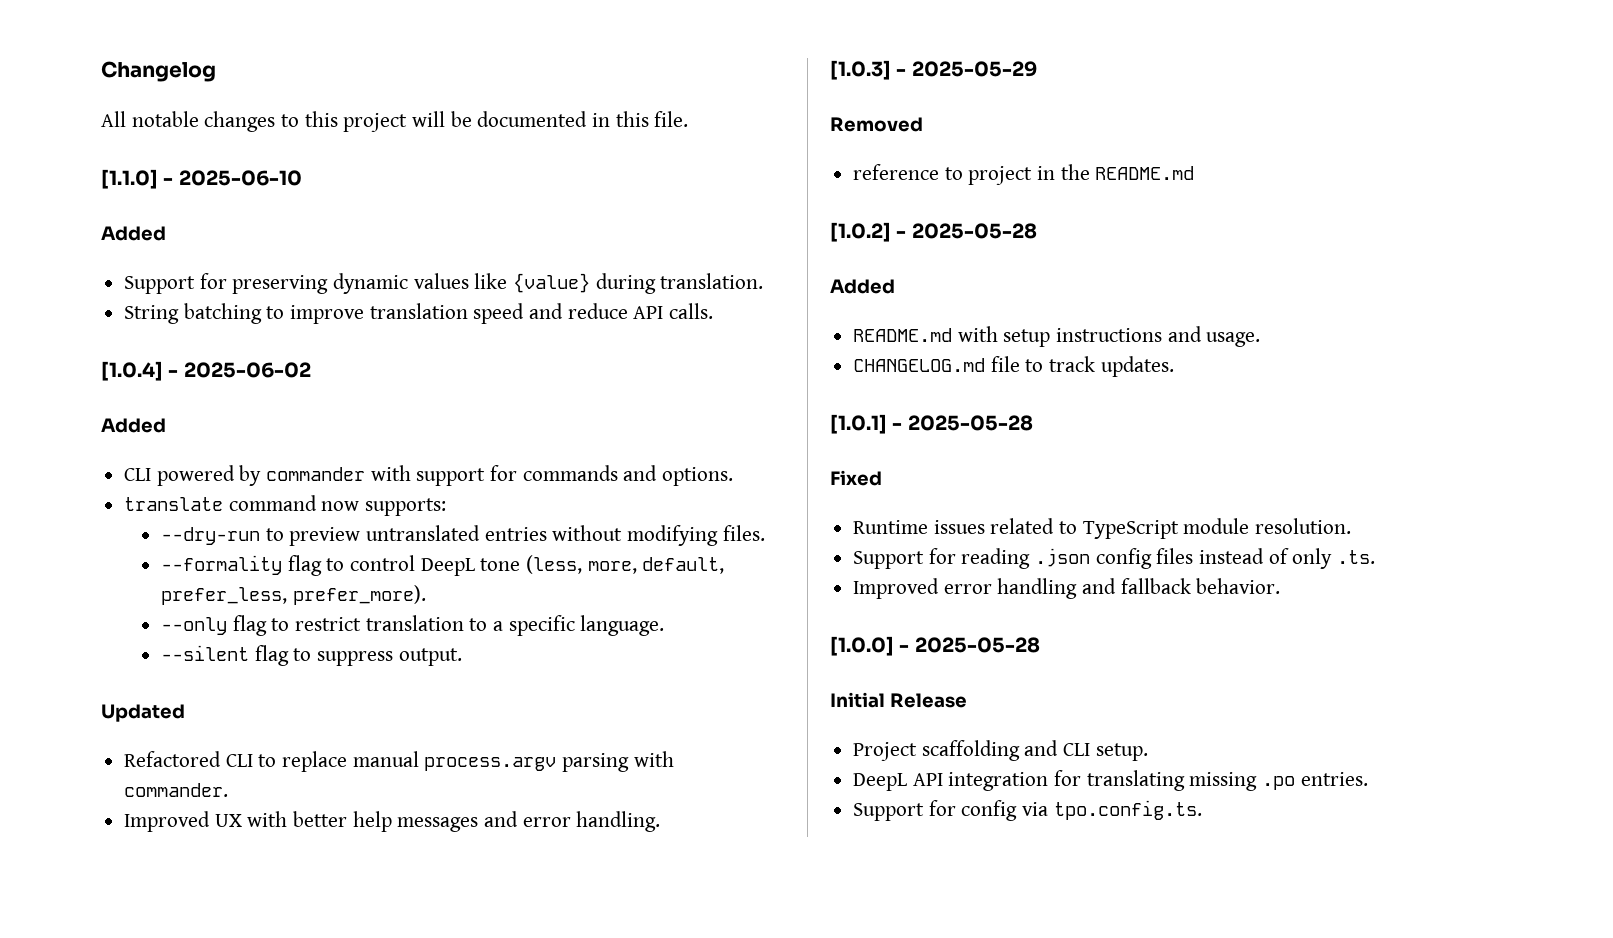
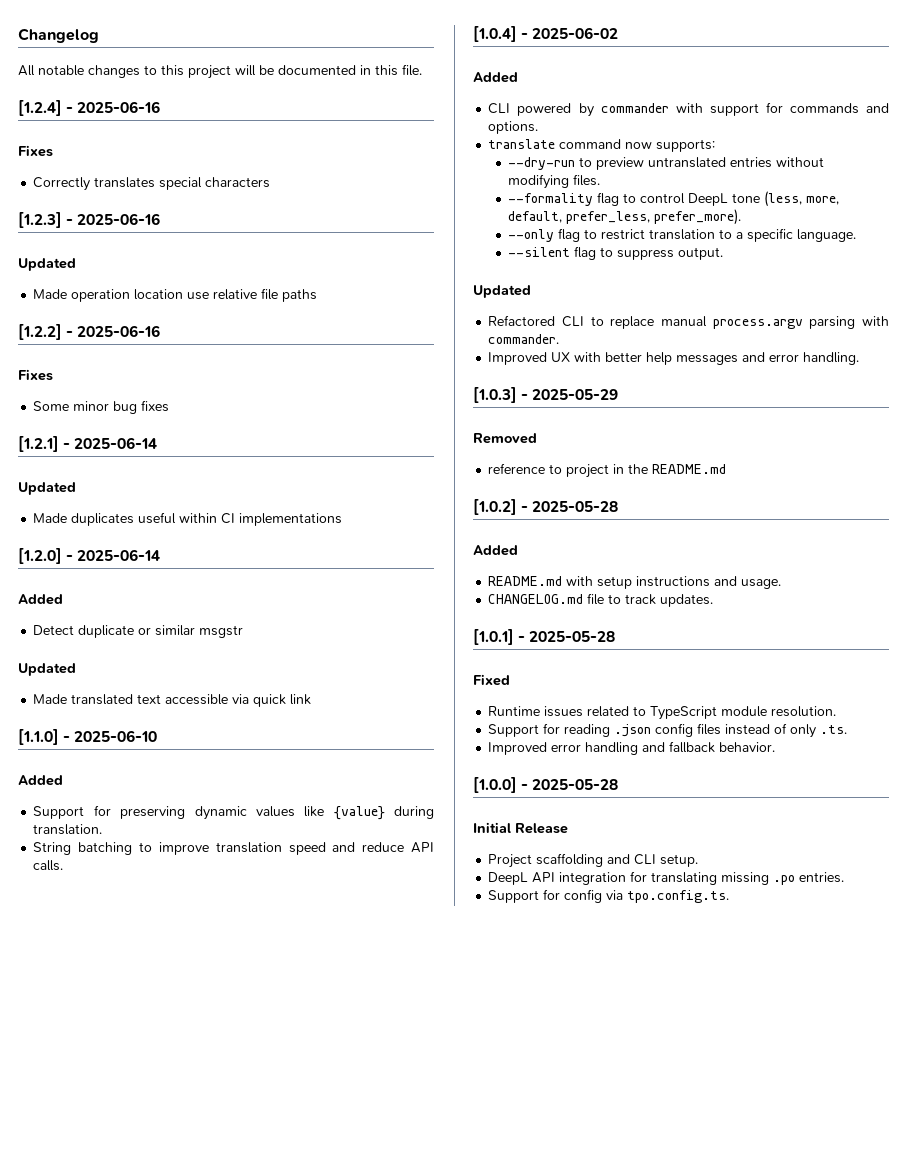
(689, 119) none -> [18,100,161,116] [18,145,53,157] [33,177,271,191] [18,212,161,228] [18,258,76,271] [33,288,318,302] [18,324,161,340] [18,369,53,381] [33,400,170,414] [18,436,158,452] [18,482,76,495] [33,512,343,526] [18,548,161,564] [18,594,63,605] [33,625,244,638] [18,663,76,676] [33,694,312,707] // [1.2.4] - 2025-06-16 // Fixes // Correctly translates special characters // [1.2.3] - 2025-06-16 // Updated // Made operation location use relative file paths // [1.2.2] - 2025-06-16 // Fixes // Some minor bug fixes // [1.2.1] - 2025-06-14 // Updated // Made duplicates useful within CI implementations // [1.2.0] - 2025-06-14 // Added // Detect duplicate or similar msgstr // Updated // Made translated text accessible via quick link

